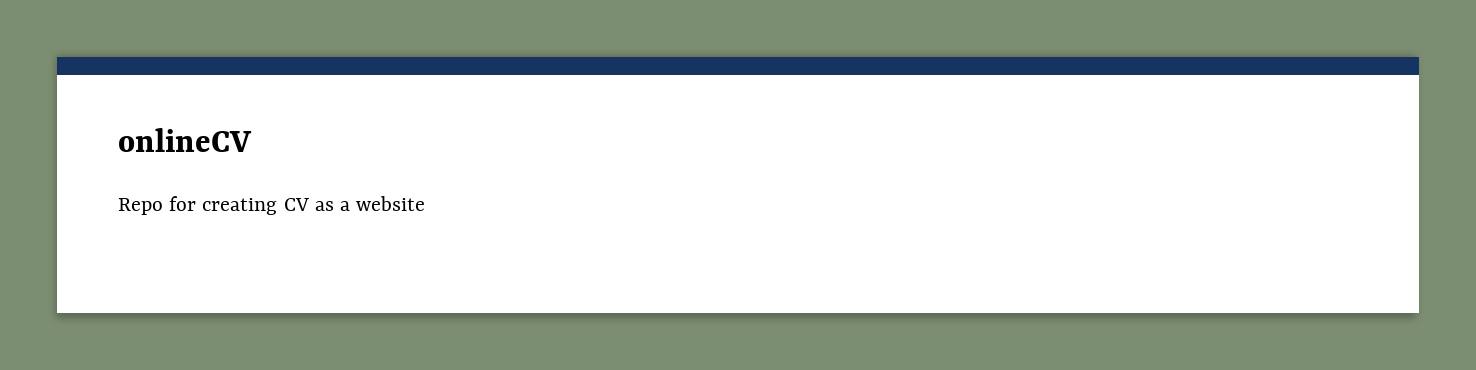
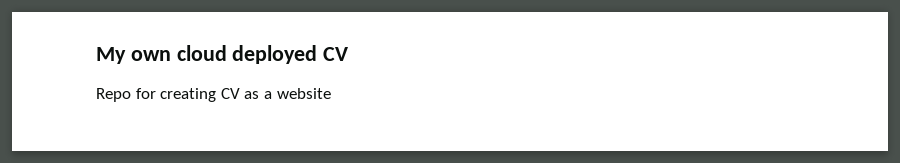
[118,128,252,152] onlineCV -> [96,45,349,64] My own cloud deployed CV

